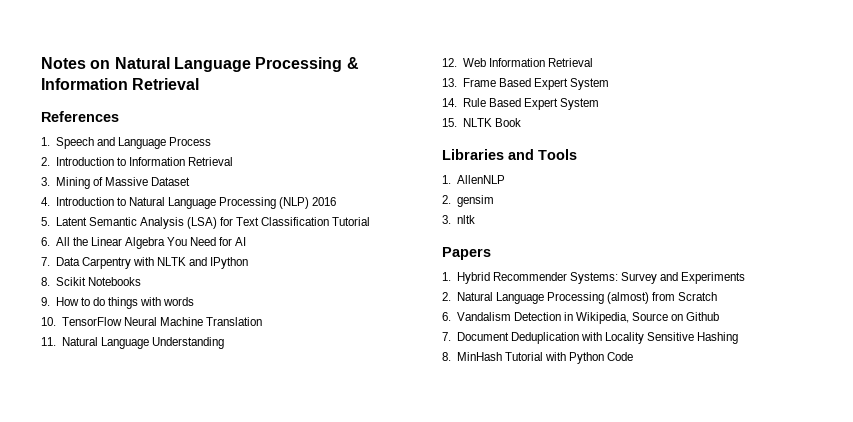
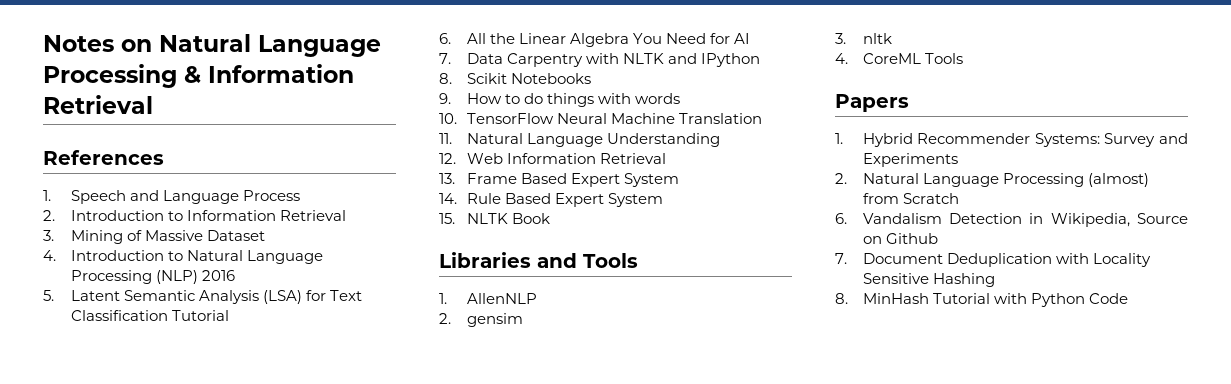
(475, 219) none -> [835,53,963,64] // 4. CoreML Tools

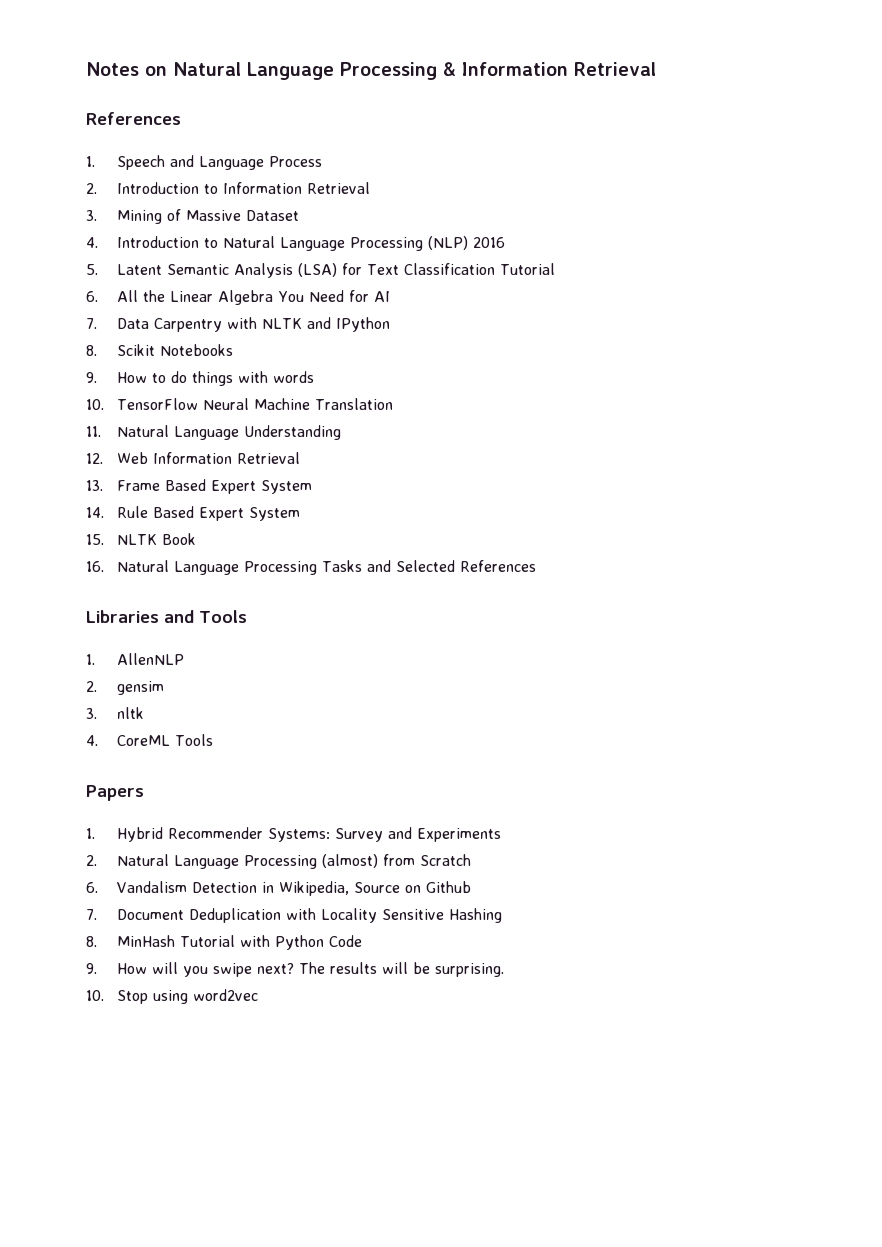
(550, 218) none -> [86,560,536,575] // 16. Natural Language Processing Tasks and Selected References
(1128, 298) none -> [86,962,504,977] [86,989,258,1004] // 9. How will you swipe next? The results will be surprising. // 10. Stop using word2vec

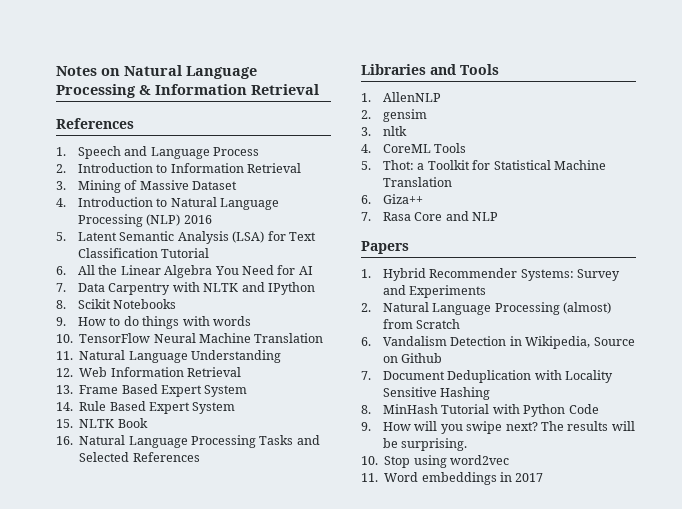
(213, 740) none -> [361,160,606,170] [383,177,453,187] [361,194,424,204] [361,211,499,221] // 5. Thot: a Toolkit for Statistical Machine Translation // 6. Giza++ // 7. Rasa Core and NLP
(258, 995) none -> [361,472,544,485] // 11. Word embeddings in 2017

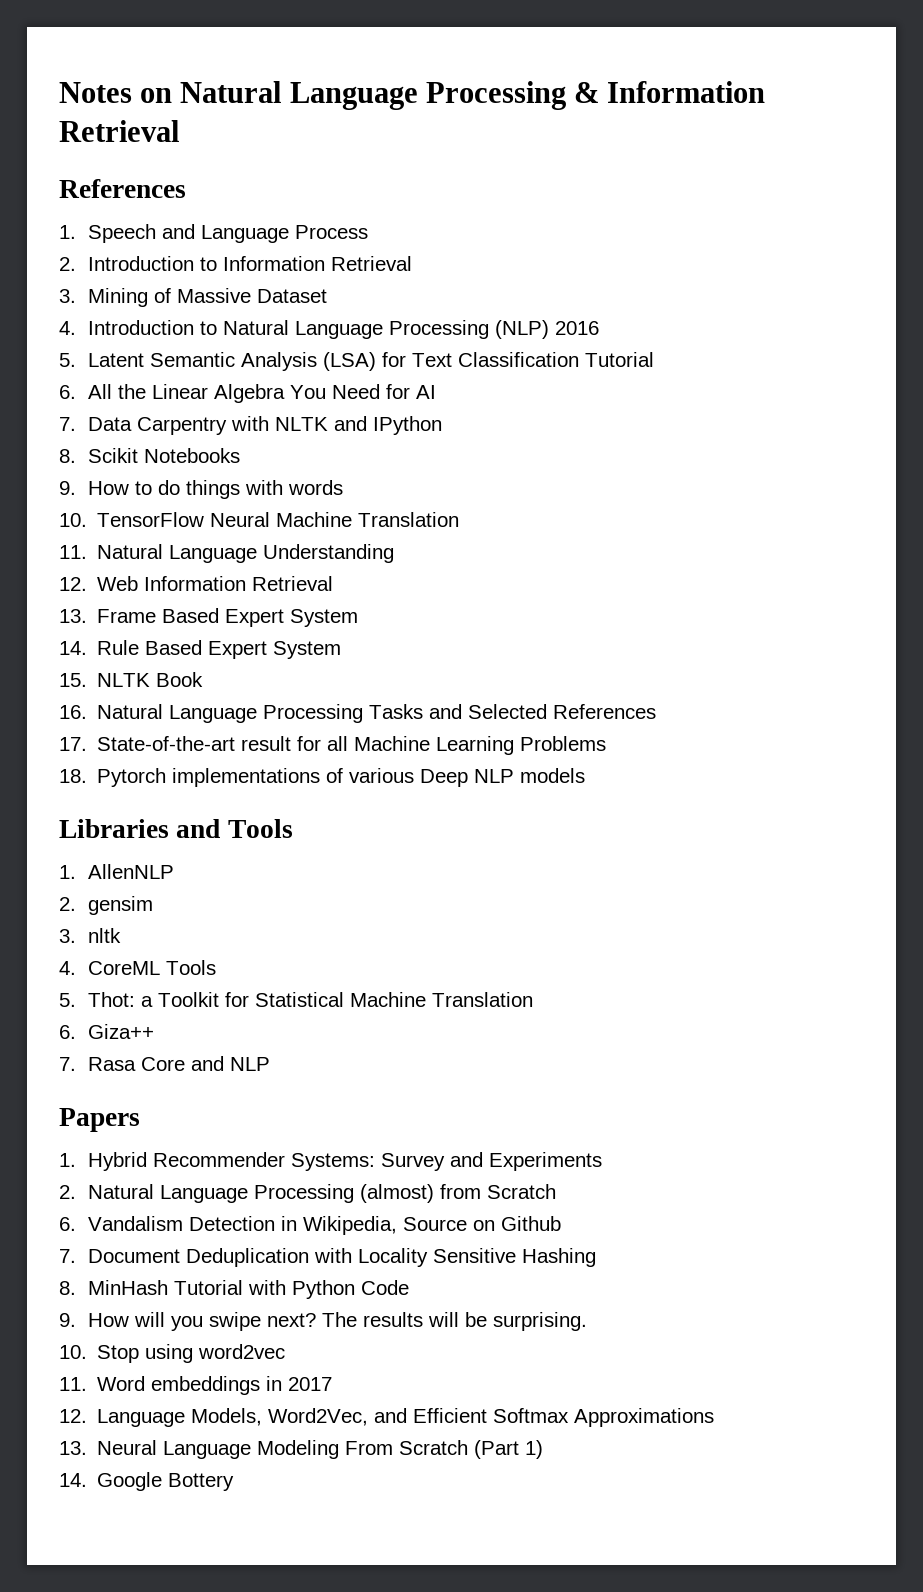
(200, 457) none -> [59,736,607,755] [59,768,586,787] // 17. State-of-the-art result for all Machine Learning Problems // 18. Pytorch implementations of various Deep NLP models
(544, 477) none -> [59,1408,715,1427] [59,1440,544,1459] [59,1472,235,1491] // 12. Language Models, Word2Vec, and Efficient Softmax Approximations // 13. Neural Language Modeling From Scratch (Part 1) // 14. Google Bottery

